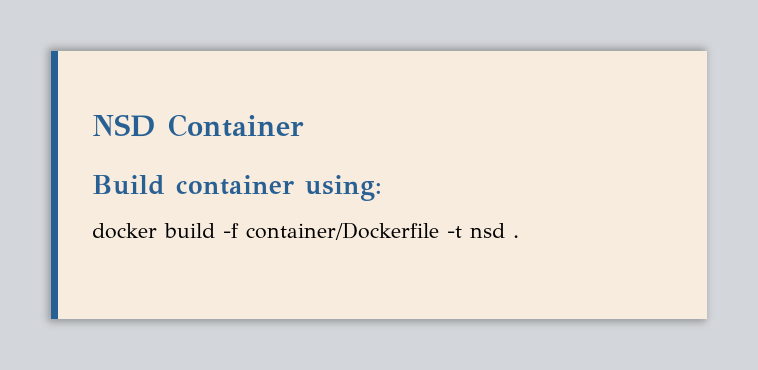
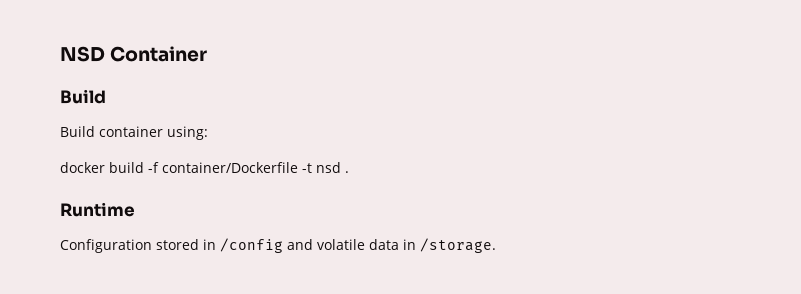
(165, 185) none -> [60,126,95,137] // Build
(519, 236) none -> [60,202,135,217] [60,238,496,253] // Runtime // Configuration stored in /config and volatile data in /storage.

